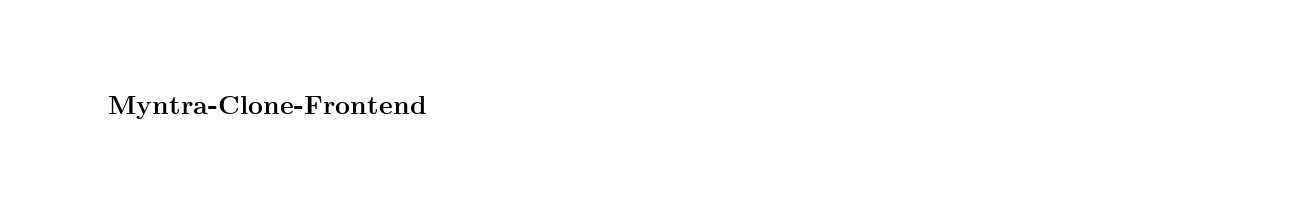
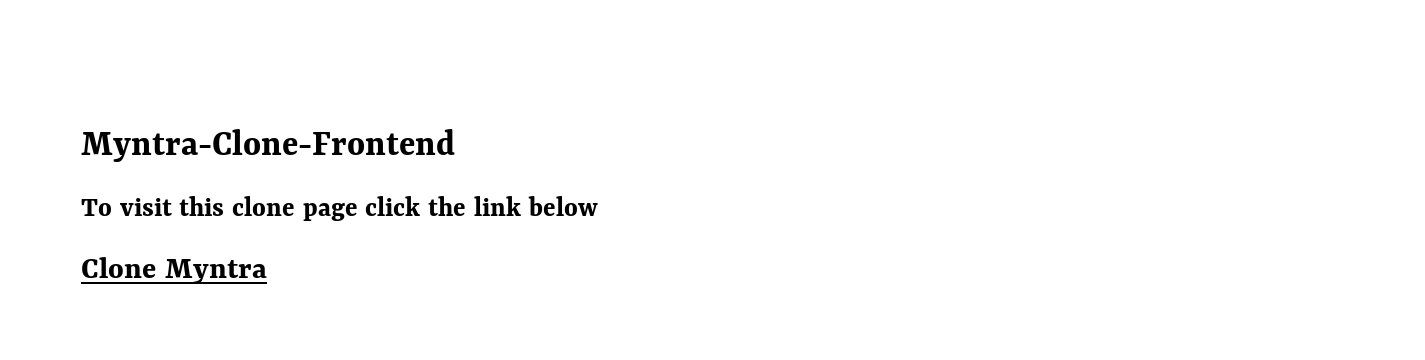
(427, 107) none -> [81,196,598,221] [81,257,267,284] // To visit this clone page click the link below // Clone Myntra

